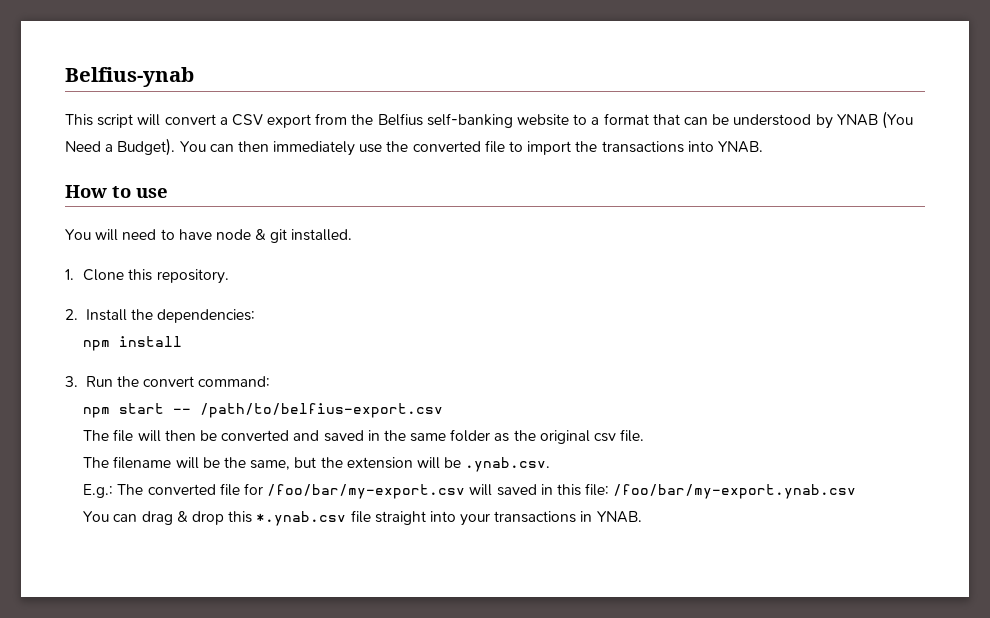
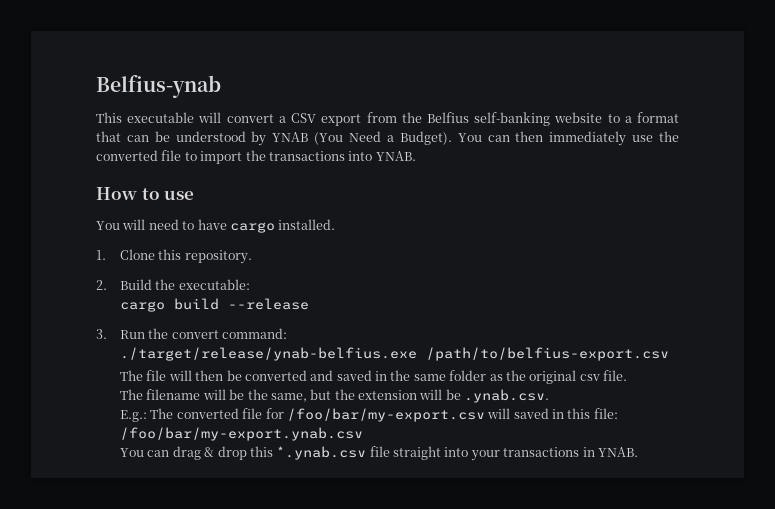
[97,114,134,128] script -> [127,112,195,123] executable
[215,229,288,243] node & git -> [229,222,275,233] cargo
[85,309,256,323] [83,336,183,351] Install the dependencies: // npm install -> [120,279,250,290] [120,298,310,312] Build the executable: // cargo build --release
[83,403,192,418] npm start -- -> [120,347,418,361] ./target/release/ynab-belfius.exe

